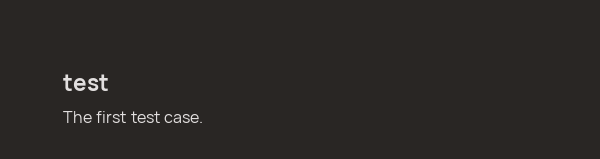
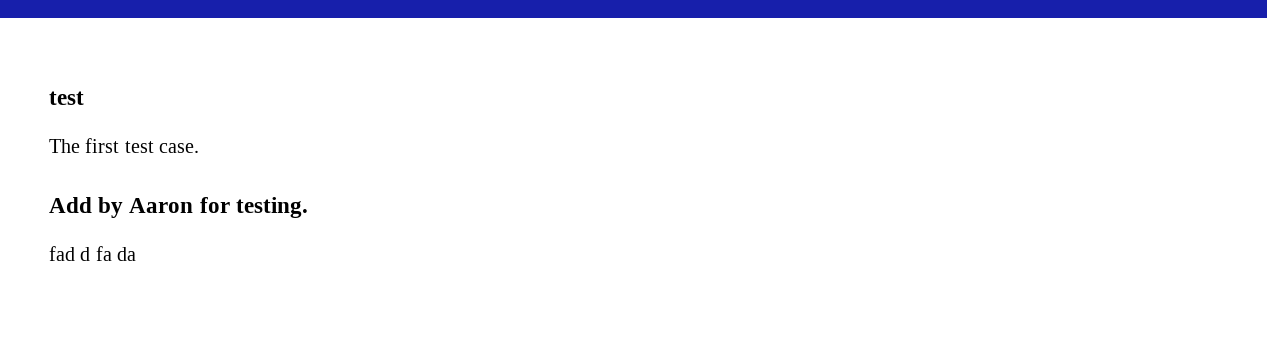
(203, 118) none -> [49,197,308,218] [49,246,137,261] // Add by Aaron for testing. // fad d fa da

